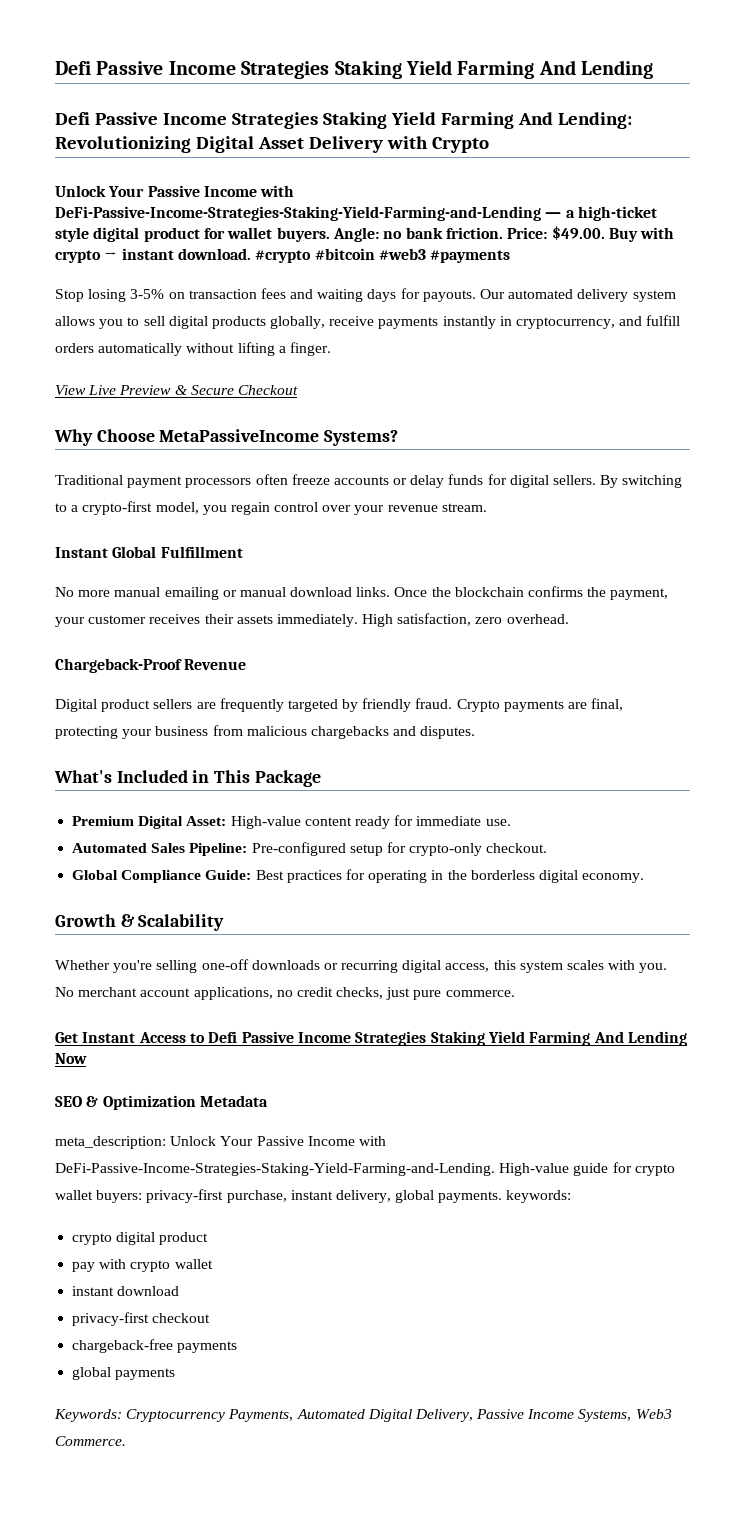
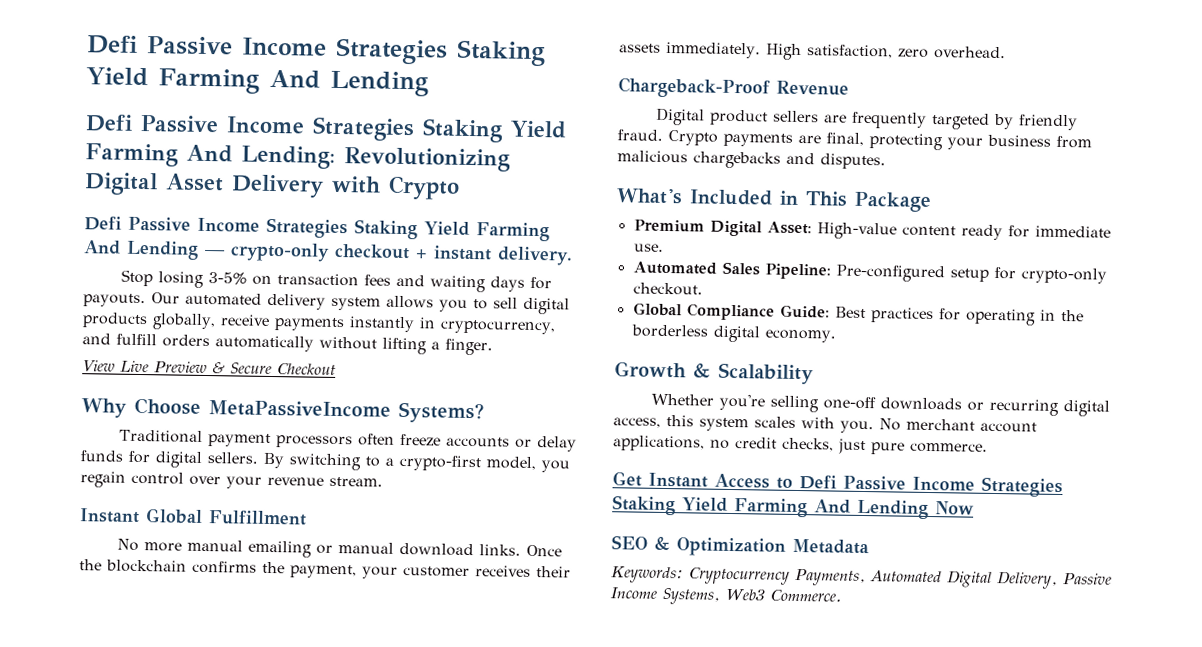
[55,185,295,197] [55,206,657,221] [55,226,675,242] [55,248,511,263] Unlock Your Passive Income with DeFi-Passive-Income-Strategies-Staking-Yield-Farming-and-Lending — a high-ticket style digital product for wallet buyers. Angle: no bank friction. Price: $49.00. Buy with crypto → instant download. #crypto #bitcoin #web3 #payments -> [84,216,550,242] [83,240,573,266] Defi Passive Income Strategies Staking Yield Farming And Lending — crypto-only checkout + instant delivery.
[55,1136,386,1149] [55,1162,675,1176] [55,1189,572,1203] [72,1232,209,1245] [72,1259,213,1272] [72,1286,180,1296] [72,1312,211,1326] [72,1339,238,1353] [72,1367,176,1380] // meta_description: Unlock Your Passive Income with DeFi-Passive-Income-Strategies-Staking-Yield-Farming-and-Lending. High-value guide for crypto wallet buyers: privacy-first purchase, instant delivery, global payments. keywords: // crypto digital product // pay with crypto wallet // instant download // privacy-first checkout // chargeback-free payments // global payments -> (869, 546) none

